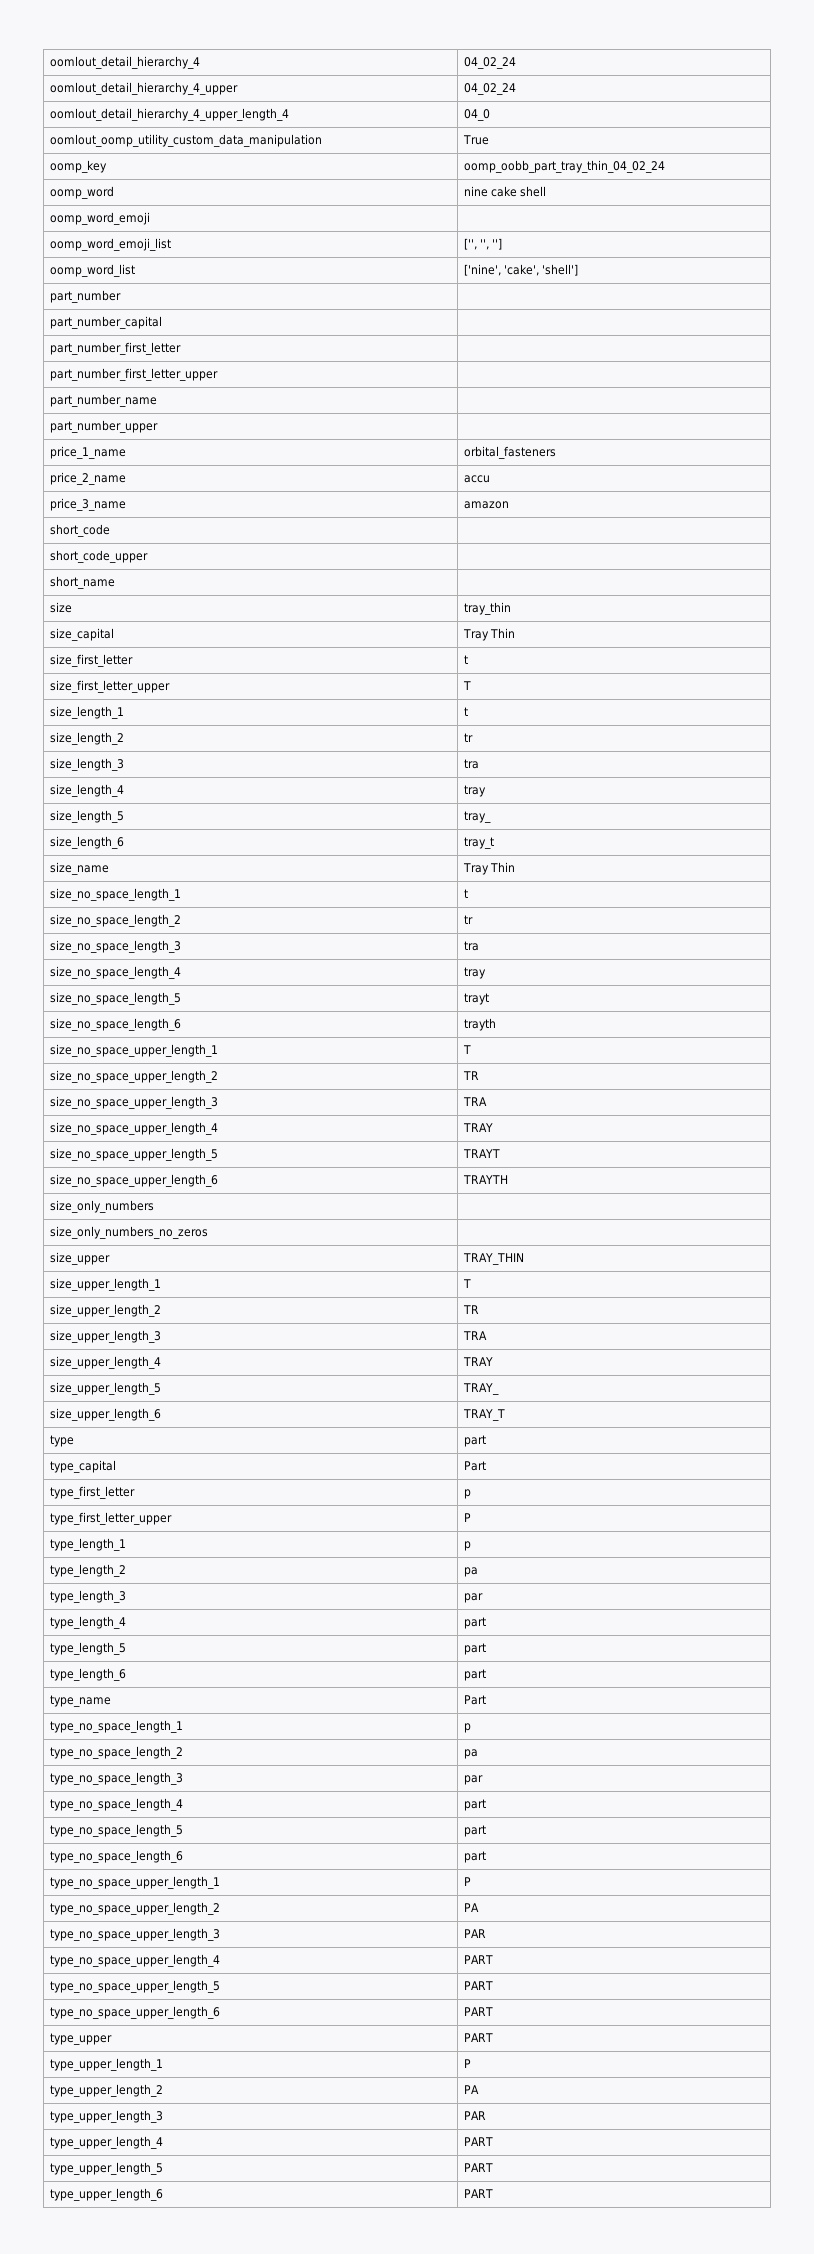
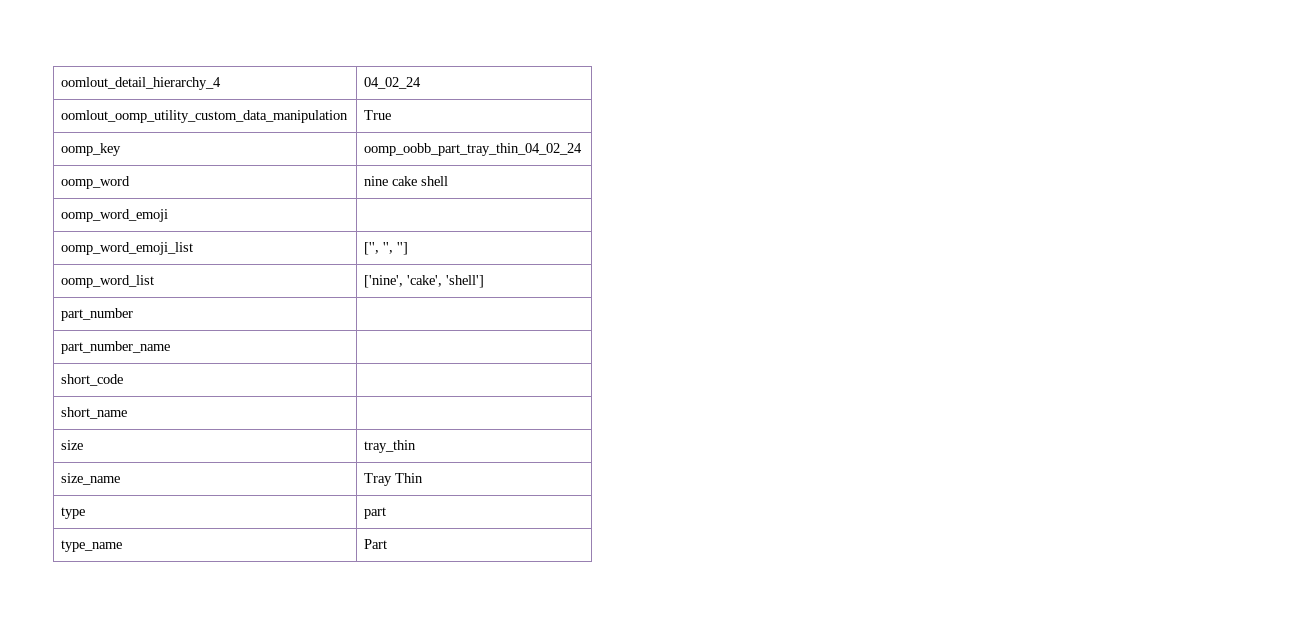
[49,82,238,95] [463,83,516,95] [49,108,289,121] [463,109,490,121] // oomlout_detail_hierarchy_4_upper | 04_02_24 // oomlout_detail_hierarchy_4_upper_length_4 | 04_0 -> (422, 83) none
[49,316,162,329] [49,342,181,355] [49,368,218,381] [49,394,157,407] [49,420,158,433] [49,446,126,459] [463,446,556,459] [49,472,126,485] [463,475,490,483] [49,498,126,511] [463,501,509,509] part_number_capital | // part_number_first_letter | // part_number_first_letter_upper | // part_number_name | // part_number_upper | // price_1_name | orbital_fasteners // price_2_name | accu // price_3_name | amazon -> [61,341,171,354] part_number_name |
[49,550,148,563] // short_code_upper | -> (124, 380) none
[49,628,114,641] [462,628,515,641] [49,654,133,667] [463,655,468,664] [49,680,170,693] [462,681,471,690] [49,706,124,719] [463,707,468,716] [49,732,124,745] [463,733,473,742] [49,758,124,771] [463,759,479,769] [49,784,124,797] [463,785,486,797] [49,810,124,823] [463,811,491,823] [49,836,124,849] [463,837,494,849] [49,862,109,875] [462,862,515,875] [49,888,181,901] [463,889,468,898] [49,914,181,927] [463,915,473,924] [49,940,181,953] [463,941,479,951] [49,966,181,979] [463,967,486,979] [49,992,181,1005] [463,993,489,1005] [49,1018,181,1031] [463,1018,496,1031] [49,1044,218,1057] [462,1045,471,1054] [49,1070,218,1083] [462,1071,479,1080] [49,1096,218,1109] [462,1097,487,1106] [49,1122,218,1135] [462,1123,493,1132] [49,1148,218,1161] [462,1149,500,1158] [49,1174,218,1187] [462,1175,508,1184] [49,1200,154,1213] [49,1226,208,1239] [49,1252,110,1265] [462,1253,524,1265] [49,1278,161,1291] [462,1279,471,1288] [49,1304,161,1317] [462,1305,479,1314] [49,1330,161,1343] [462,1331,487,1340] [49,1356,161,1369] [462,1357,493,1366] [49,1382,161,1395] [462,1383,499,1395] [49,1408,161,1421] [462,1409,505,1421] [49,1435,74,1447] [463,1435,486,1447] [49,1460,116,1473] [463,1461,486,1471] [49,1486,135,1499] [463,1489,471,1499] [49,1512,172,1525] [463,1513,471,1522] [49,1538,126,1551] [463,1541,471,1551] [49,1564,126,1577] [463,1567,478,1577] [49,1590,126,1603] [463,1593,483,1603] [49,1616,126,1629] [463,1617,486,1629] [49,1642,126,1655] [463,1643,486,1655] [49,1668,126,1681] [463,1669,486,1681] [49,1695,111,1707] [463,1695,486,1705] [49,1720,183,1733] [463,1723,471,1733] [49,1746,183,1759] [463,1749,478,1759] [49,1772,183,1785] [463,1775,483,1785] [49,1798,183,1811] [463,1799,486,1811] [49,1824,183,1837] [463,1825,486,1837] [49,1850,183,1863] [463,1851,486,1863] [49,1876,220,1889] [463,1877,471,1886] [49,1902,220,1915] [463,1903,479,1912] [49,1928,220,1941] [463,1929,486,1938] [49,1954,220,1967] [463,1955,493,1964] [49,1980,220,1993] [463,1981,493,1990] [49,2006,220,2019] [463,2007,493,2016] [49,2033,112,2045] [463,2033,493,2042] [49,2058,163,2071] [463,2059,471,2068] [49,2084,163,2097] [463,2085,479,2094] [49,2110,163,2123] [463,2111,486,2120] [49,2136,163,2149] [463,2137,493,2146] [49,2162,163,2175] [463,2163,493,2172] [49,2188,163,2201] [463,2189,493,2198] size_capital | Tray Thin // size_first_letter | t // size_first_letter_upper | T // size_length_1 | t // size_length_2 | tr // size_length_3 | tra // size_length_4 | tray // size_length_5 | tray_ // size_length_6 | tray_t // size_name | Tray Thin // size_no_space_length_1 | t // size_no_space_length_2 | tr // size_no_space_length_3 | tra // size_no_space_length_4 | tray // size_no_space_length_5 | trayt // size_no_space_length_6 | trayth // size_no_space_upper_length_1 | T // size_no_space_upper_length_2 | TR // size_no_space_upper_length_3 | TRA // size_no_space_upper_length_4 | TRAY // size_no_space_upper_length_5 | TRAYT // size_no_space_upper_length_6 | TRAYTH // size_only_numbers | // size_only_numbers_no_zeros | // size_upper | TRAY_THIN // size_upper_length_1 | T // size_upper_length_2 | TR // size_upper_length_3 | TRA // size_upper_length_4 | TRAY // size_upper_length_5 | TRAY_ // size_upper_length_6 | TRAY_T // type | part // type_capital | Part // type_first_letter | p // type_first_letter_upper | P // type_length_1 | p // type_length_2 | pa // type_length_3 | par // type_length_4 | part // type_length_5 | part // type_length_6 | part // type_name | Part // type_no_space_length_1 | p // type_no_space_length_2 | pa // type_no_space_length_3 | par // type_no_space_length_4 | part // type_no_space_length_5 | part // type_no_space_length_6 | part // type_no_space_upper_length_1 | P // type_no_space_upper_length_2 | PA // type_no_space_upper_length_3 | PAR // type_no_space_upper_length_4 | PART // type_no_space_upper_length_5 | PART // type_no_space_upper_length_6 | PART // type_upper | PART // type_upper_length_1 | P // type_upper_length_2 | PA // type_upper_length_3 | PAR // type_upper_length_4 | PART // type_upper_length_5 | PART // type_upper_length_6 | PART -> [61,473,121,485] [364,473,424,486] [61,507,86,519] [364,507,387,519] [61,540,123,552] [364,539,388,549] size_name | Tray Thin // type | part // type_name | Part

